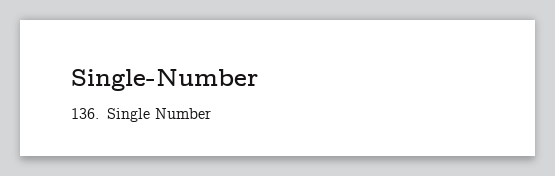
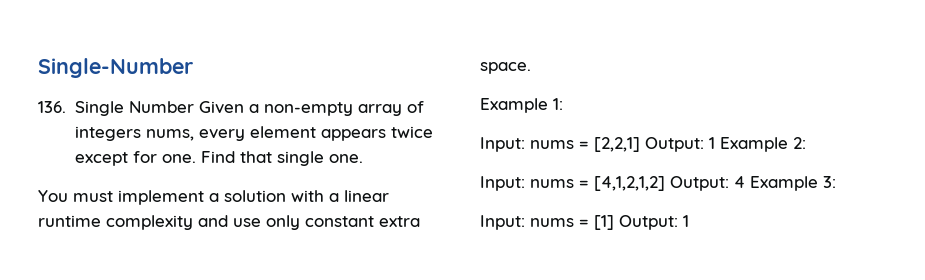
(211, 113) none -> [198,101,424,116] [74,126,433,141] [74,151,363,166] [38,190,389,205] [38,215,420,230] [480,62,531,74] [480,98,563,113] [480,137,806,152] [480,176,836,191] [480,215,689,230] Given a non-empty array of integers nums, every element appears twice except for one. Find that single one. // You must implement a solution with a linear runtime complexity and use only constant extra space. // Example 1: // Input: nums = [2,2,1] Output: 1 Example 2: // Input: nums = [4,1,2,1,2] Output: 4 Example 3: // Input: nums = [1] Output: 1

